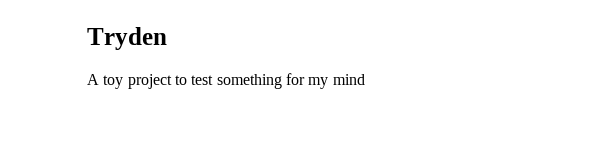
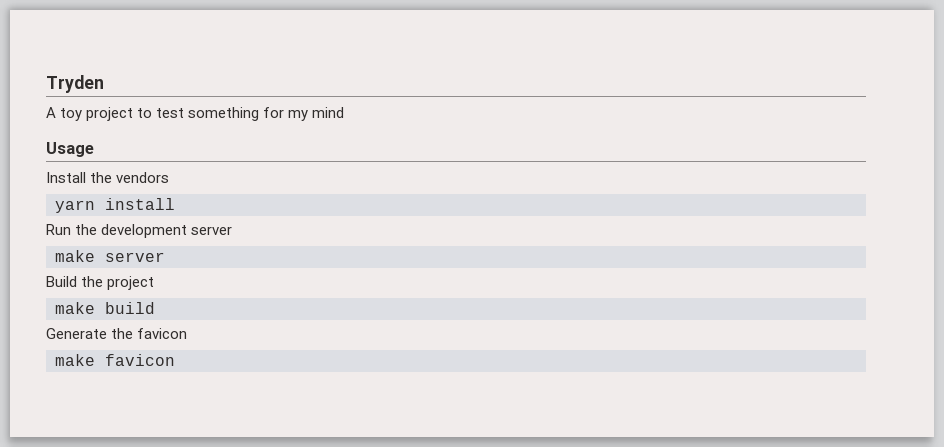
(365, 79) none -> [46,142,94,157] [46,172,170,183] [55,198,175,213] [46,224,233,238] [55,250,165,262] [46,276,155,290] [55,302,155,314] [46,328,188,339] [55,354,175,366] // Usage // Install the vendors // yarn install // Run the development server // make server // Build the project // make build // Generate the favicon // make favicon

